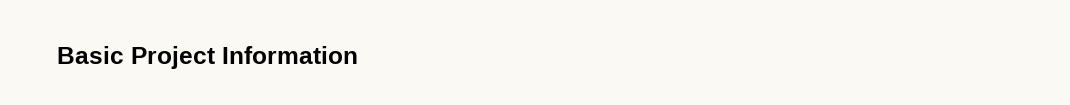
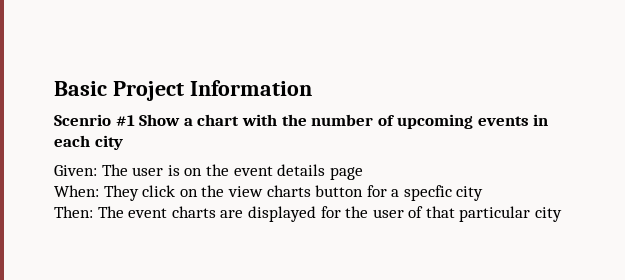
(358, 55) none -> [54,114,549,129] [54,135,123,150] [54,164,363,180] [54,185,484,201] [54,206,563,222] // Scenrio #1 Show a chart with the number of upcoming events in each city // Given: The user is on the event details page // When: They click on the view charts button for a specfic city // Then: The event charts are displayed for the user of that particular city

